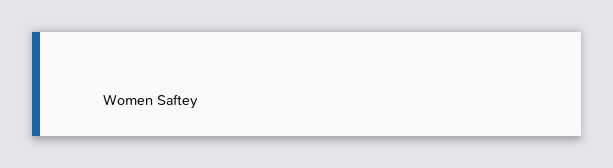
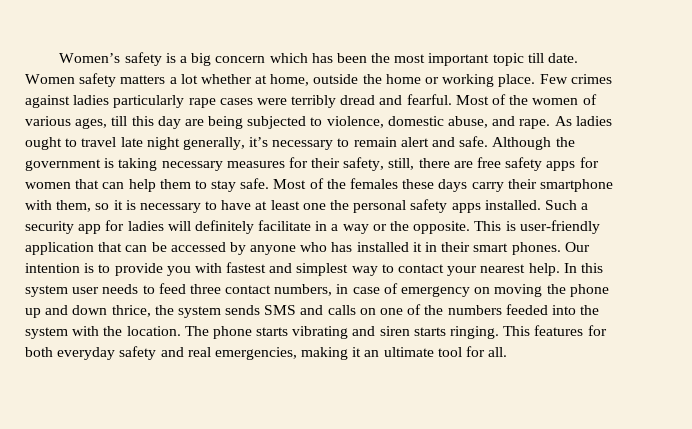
[103,94,198,109] Women Saftey -> [59,52,579,66] [25,73,612,87] [25,94,597,108] [25,116,612,129] [25,136,575,150] [25,157,599,171] [25,178,613,192] [25,199,589,213] [25,220,600,234] [25,242,590,255] [25,262,603,276] [25,283,609,297] [25,304,600,318] [25,325,607,339] [25,346,508,360] Women’s safety is a big concern which has been the most important topic till date. Women safety matters a lot whether at home, outside the home or working place. Few crimes against ladies particularly rape cases were terribly dread and fearful. Most of the women of various ages, till this day are being subjected to violence, domestic abuse, and rape. As ladies ought to travel late night generally, it’s necessary to remain alert and safe. Although the government is taking necessary measures for their safety, still, there are free safety apps for women that can help them to stay safe. Most of the females these days carry their smartphone with them, so it is necessary to have at least one the personal safety apps installed. Such a security app for ladies will definitely facilitate in a way or the opposite. This is user-friendly application that can be accessed by anyone who has installed it in their smart phones. Our intention is to provide you with fastest and simplest way to contact your nearest help. In this system user needs to feed three contact numbers, in case of emergency on moving the phone up and down thrice, the system sends SMS and calls on one of the numbers feeded into the system with the location. The phone starts vibrating and siren starts ringing. This features for both everyday safety and real emergencies, making it an ultimate tool for all.

